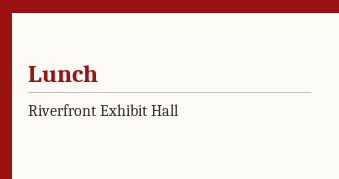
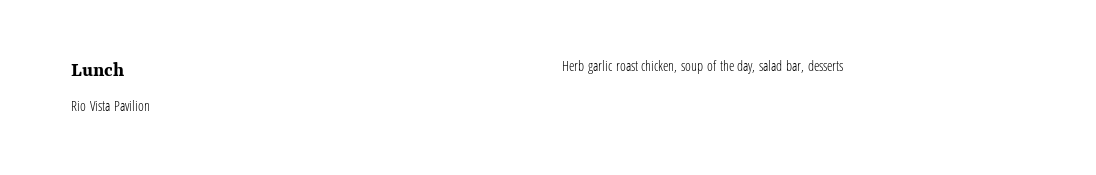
[28,104,180,116] Riverfront Exhibit Hall -> [71,100,150,111] [562,60,843,74] Rio Vista Pavilion // Herb garlic roast chicken, soup of the day, salad bar, desserts

